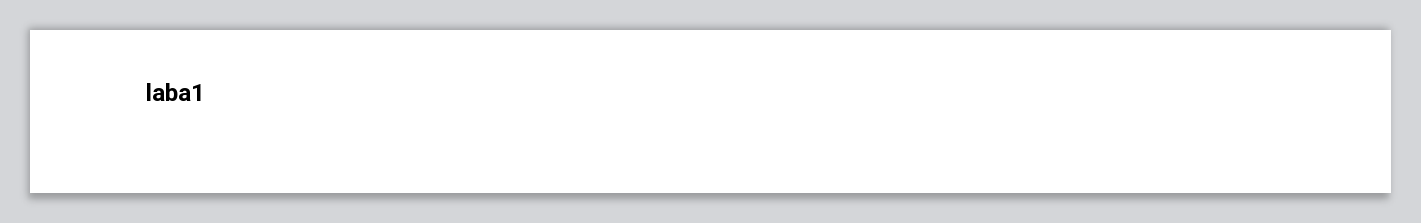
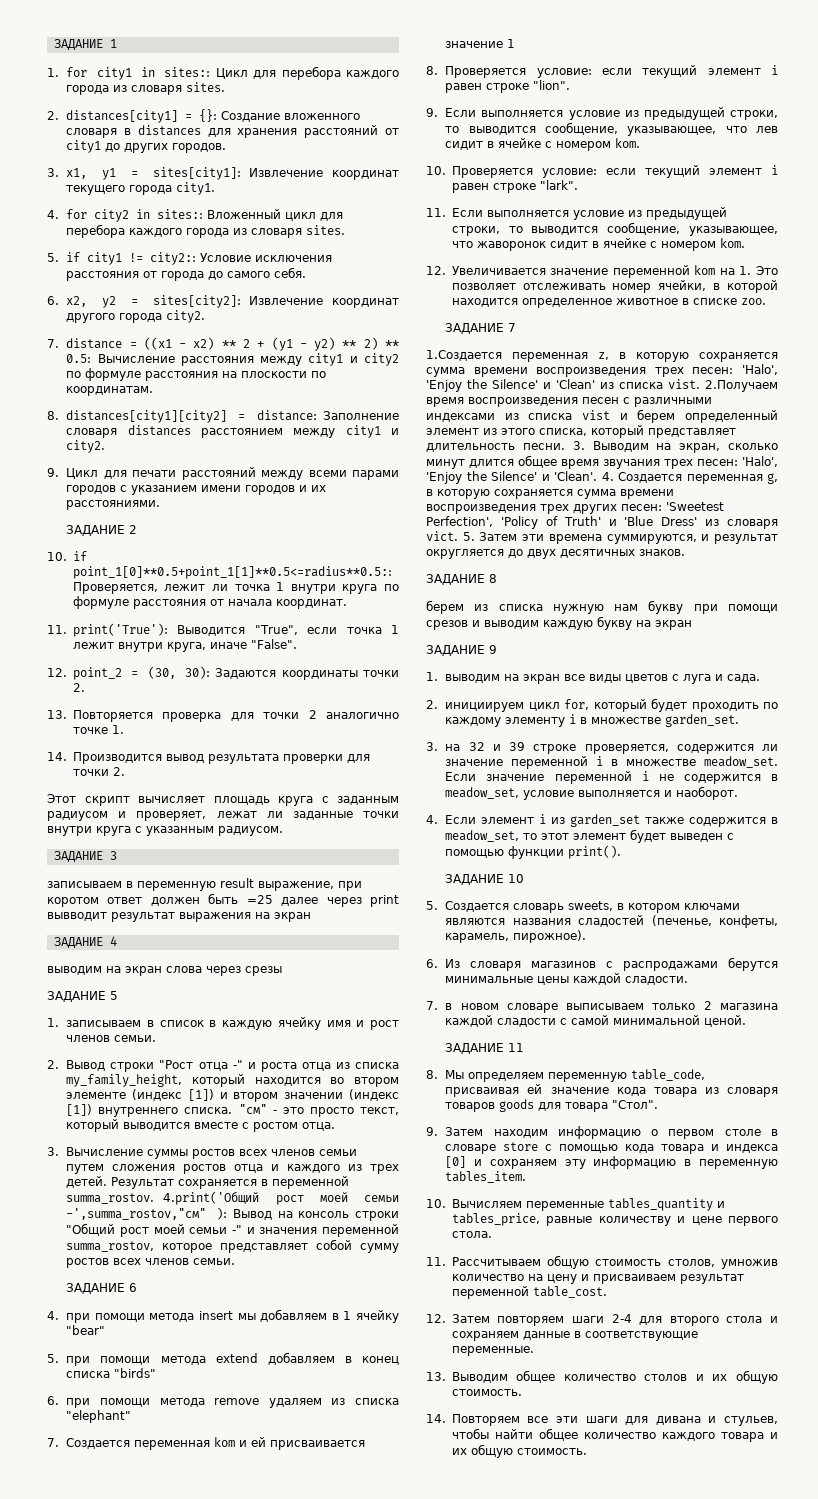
[145,83,205,101] laba1 -> [53,39,117,50] [47,66,400,80] [66,82,226,95] [47,109,361,123] [66,125,400,138] [66,140,227,153] [47,167,400,180] [66,182,216,195] [47,209,344,222] [66,224,346,238] [47,252,333,265] [66,267,307,281] [47,295,400,308] [66,310,206,323] [47,337,400,351] [66,353,400,366] [66,368,327,381] [66,386,154,396] [47,410,400,423] [66,425,400,438] [66,440,106,453] [47,467,399,480] [66,485,327,495] [66,500,161,510] [66,525,138,536] [47,551,87,561] [72,566,392,579] [72,582,399,594] [72,596,347,609] [47,623,399,637] [72,639,297,652] [47,666,399,680] [72,683,85,692] [47,710,399,722] [72,725,124,734] [47,752,370,764] [72,767,125,776] [47,794,399,806] [47,811,399,821] [47,826,283,836] [53,851,117,862] [47,878,362,891] [47,893,399,907] [47,912,311,922] [53,936,117,948] [47,966,282,976] [47,991,118,1002] [47,1017,399,1030] [66,1035,157,1042] [47,1060,399,1072] [66,1074,400,1087] [66,1089,400,1102] [66,1104,399,1117] [66,1119,336,1132] [47,1147,358,1159] [66,1164,400,1174] [66,1176,350,1189] [66,1191,400,1205] [66,1207,400,1221] [66,1223,399,1237] [66,1239,400,1253] [66,1258,236,1268] [66,1283,138,1294] [47,1309,399,1323] [66,1325,106,1335] [47,1352,399,1366] [66,1368,157,1378] [47,1396,399,1408] [66,1410,132,1423] [47,1437,366,1450] [445,39,516,48] [426,65,778,78] [445,80,571,93] [426,107,778,120] [445,122,778,136] [445,138,641,151] [426,165,778,178] [451,180,578,193] [426,207,727,220] [451,222,778,236] [451,238,745,251] [426,265,779,278] [451,280,778,293] [451,298,766,308] [445,323,517,334] [426,350,778,362] [426,364,778,377] [426,379,778,392] [426,397,712,407] [426,409,778,423] [426,425,736,438] [426,441,778,453] [426,455,778,469] [426,471,778,484] [426,489,674,499] [426,502,724,514] [426,516,778,529] [426,531,778,544] [426,549,685,559] [426,574,497,585] [426,600,778,614] [426,616,692,630] [426,645,497,656] [426,672,761,684] [426,698,778,712] [445,714,740,727] [426,742,778,754] [445,756,778,769] [445,771,778,784] [445,786,739,800] [426,814,778,827] [445,829,735,843] [445,845,622,859] [445,874,525,885] [426,901,741,913] [445,915,778,928] [445,930,587,943] [426,957,778,971] [445,973,689,985] [426,1001,778,1013] [445,1015,747,1027] [445,1043,525,1054] [426,1069,706,1082] [445,1084,778,1097] [445,1099,659,1112] [426,1126,778,1139] [445,1142,778,1154] [445,1156,778,1169] [445,1171,527,1183] [426,1198,725,1211] [451,1213,778,1226] [451,1231,492,1238] [426,1255,778,1269] [451,1274,744,1284] [451,1286,607,1299] [426,1314,778,1326] [451,1331,698,1341] [451,1346,534,1356] [426,1370,778,1384] [451,1389,522,1396] [426,1414,778,1426] [451,1428,778,1442] [451,1444,587,1458] ЗАДАНИЕ 1 // 1. for city1 in sites:: Цикл для перебора каждого города из словаря sites. // 2. distances[city1] = {}: Создание вложенного словаря в distances для хранения расстояний от city1 до других городов. // 3. x1, y1 = sites[city1]: Извлечение координат текущего города city1. // 4. for city2 in sites:: Вложенный цикл для перебора каждого города из словаря sites. // 5. if city1 != city2:: Условие исключения расстояния от города до самого себя. // 6. x2, y2 = sites[city2]: Извлечение координат другого города city2. // 7. distance = ((x1 - x2) ** 2 + (y1 - y2) ** 2) ** 0.5: Вычисление расстояния между city1 и city2 по формуле расстояния на плоскости по координатам. // 8. distances[city1][city2] = distance: Заполнение словаря distances расстоянием между city1 и city2. // 9. Цикл для печати расстояний между всеми парами городов с указанием имени городов и их расстояниями. // ЗАДАНИЕ 2 // 10. if point_1[0]**0.5+point_1[1]**0.5<=radius**0.5:: Проверяется, лежит ли точка 1 внутри круга по формуле расстояния от начала координат. // 11. print('True'): Выводится "True", если точка 1 лежит внутри круга, иначе "False". // 12. point_2 = (30, 30): Задаются координаты точки 2. // 13. Повторяется проверка для точки 2 аналогично точке 1. // 14. Производится вывод результата проверки для точки 2. // Этот скрипт вычисляет площадь круга с заданным радиусом и проверяет, лежат ли заданные точки внутри круга с указанным радиусом. // ЗАДАНИЕ 3 // записываем в переменную result выражение, при коротом ответ должен быть =25 далее через print вывводит результат выражения на экран // ЗАДАНИЕ 4 // выводим на экран слова через срезы // ЗАДАНИЕ 5 // 1. записываем в список в каждую ячейку имя и рост членов семьи. // 2. Вывод строки "Рост отца -" и роста отца из списка my_family_height, который находится во втором элементе (индекс [1]) и втором значении (индекс [1]) внутреннего списка. "см" - это просто текст, который выводится вместе с ростом отца. // 3. Вычисление суммы ростов всех членов семьи путем сложения ростов отца и каждого из трех детей. Результат сохраняется в переменной summa_rostov. 4.print('Общий рост моей семьи -',summa_rostov,"см" ): Вывод на консоль строки "Общий рост моей семьи -" и значения переменной summa_rostov, которое представляет собой сумму ростов всех членов семьи. // ЗАДАНИЕ 6 // 4. при помощи метода insert мы добавляем в 1 ячейку "bear" // 5. при помощи метода extend добавляем в конец списка "birds" // 6. при помощи метода remove удаляем из списка "elephant" // 7. Создается переменная kom и ей присваивается значение 1 // 8. Проверяется условие: если текущий элемент i равен строке "lion". // 9. Если выполняется условие из предыдущей строки, то выводится сообщение, указывающее, что лев сидит в ячейке с номером kom. // 10. Проверяется условие: если текущий элемент i равен строке "lark". // 11. Если выполняется условие из предыдущей строки, то выводится сообщение, указывающее, что жаворонок сидит в ячейке с номером kom. // 12. Увеличивается значение переменной kom на 1. Это позволяет отслеживать номер ячейки, в которой находится определенное животное в списке zoo. // ЗАДАНИЕ 7 // 1.Создается переменная z, в которую сохраняется сумма времени воспроизведения трех песен: 'Halo', 'Enjoy the Silence' и 'Clean' из списка vist. 2.Получаем время воспроизведения песен с различными индексами из списка vist и берем определенный элемент из этого списка, который представляет длительность песни. 3. Выводим на экран, сколько минут длится общее время звучания трех песен: 'Halo', 'Enjoy the Silence' и 'Clean'. 4. Создается переменная g, в которую сохраняется сумма времени воспроизведения трех других песен: 'Sweetest Perfection', 'Policy of Truth' и 'Blue Dress' из словаря vict. 5. Затем эти времена суммируются, и результат округляется до двух десятичных знаков. // ЗАДАНИЕ 8 // берем из списка нужную нам букву при помощи срезов и выводим каждую букву на экран // ЗАДАНИЕ 9 // 1. выводим на экран все виды цветов с луга и сада. // 2. инициируем цикл for, который будет проходить по каждому элементу i в множестве garden_set. // 3. на 32 и 39 строке проверяется, содержится ли значение переменной i в множестве meadow_set. Если значение переменной i не содержится в meadow_set, условие выполняется и наоборот. // 4. Если элемент i из garden_set также содержится в meadow_set, то этот элемент будет выведен с помощью функции print(). // ЗАДАНИЕ 10 // 5. Создается словарь sweets, в котором ключами являются названия сладостей (печенье, конфеты, карамель, пирожное). // 6. Из словаря магазинов с распродажами берутся минимальные цены каждой сладости. // 7. в новом словаре выписываем только 2 магазина каждой сладости с самой минимальной ценой. // ЗАДАНИЕ 11 // 8. Мы определяем переменную table_code, присваивая ей значение кода товара из словаря товаров goods для товара "Стол". // 9. Затем находим информацию о первом столе в словаре store с помощью кода товара и индекса [0] и сохраняем эту информацию в переменную tables_item. // 10. Вычисляем переменные tables_quantity и tables_price, равные количеству и цене первого стола. // 11. Рассчитываем общую стоимость столов, умножив количество на цену и присваиваем результат переменной table_cost. // 12. Затем повторяем шаги 2-4 для второго стола и сохраняем данные в соответствующие переменные. // 13. Выводим общее количество столов и их общую стоимость. // 14. Повторяем все эти шаги для дивана и стульев, чтобы найти общее количество каждого товара и их общую стоимость.

